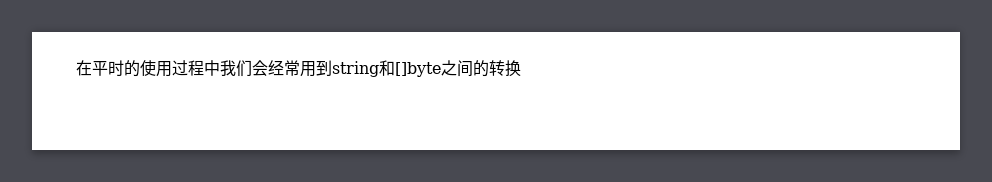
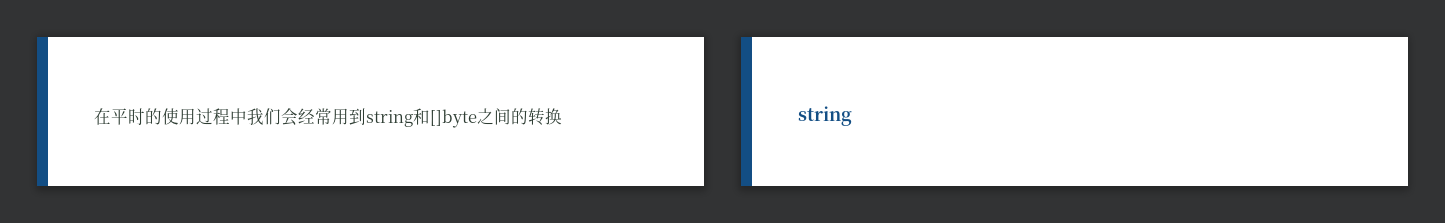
(521, 68) none -> [798,106,852,126] // string

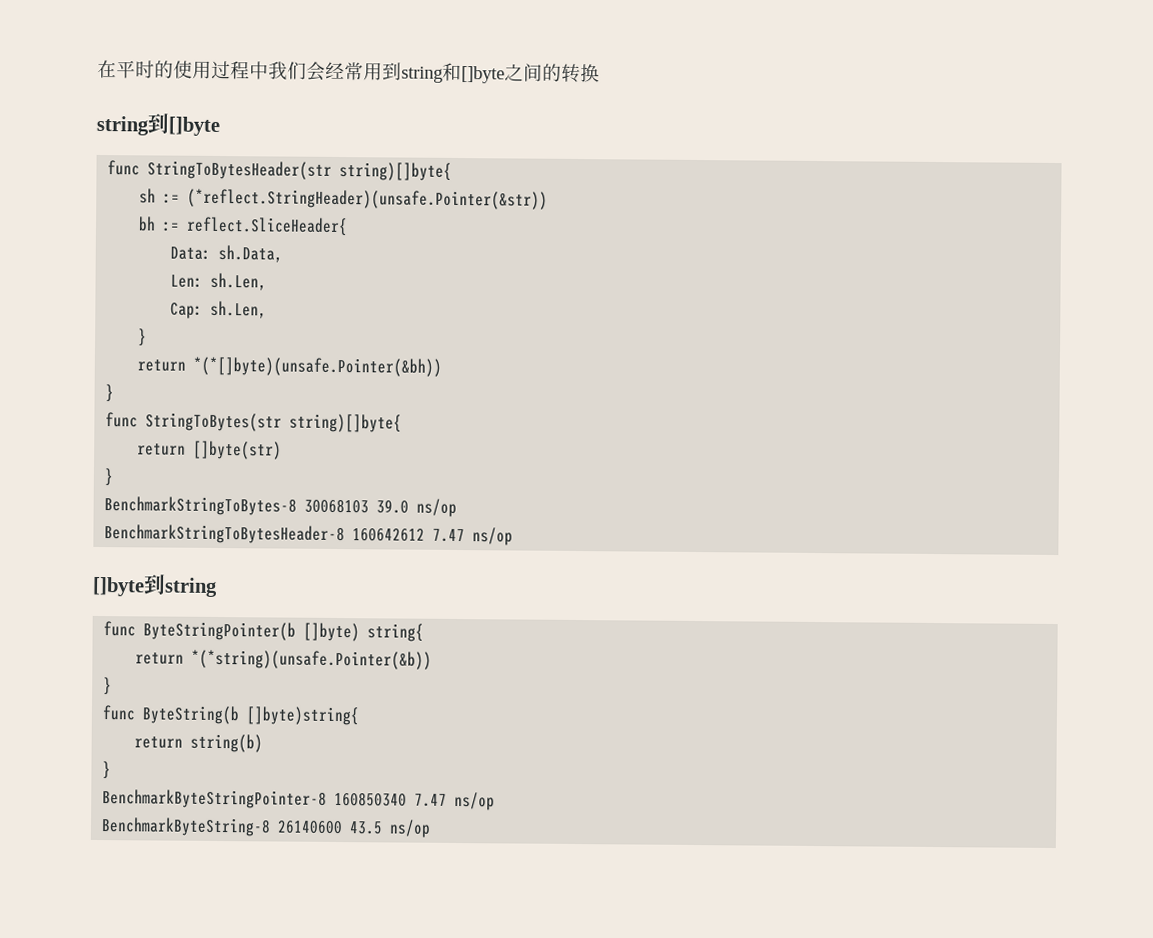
(852, 116) none -> [147,113,220,136] [107,160,453,181] [139,188,549,210] [138,216,349,237] [170,244,284,263] [170,272,268,291] [170,300,268,319] [138,328,148,347] [137,356,443,377] [105,384,115,403] [105,412,403,433] [137,440,283,460] [104,468,114,487] [104,496,458,518] [104,524,514,546] [92,574,218,597] [103,621,425,642] [135,649,433,670] [103,677,113,696] [102,705,360,726] [134,733,264,753] [102,761,112,780] [102,789,496,811] [101,817,432,838] 到[]byte // func StringToBytesHeader(str string)[]byte{ // sh := (*reflect.StringHeader)(unsafe.Pointer(&str)) // bh := reflect.SliceHeader{ // Data: sh.Data, // Len: sh.Len, // Cap: sh.Len, // } // return *(*[]byte)(unsafe.Pointer(&bh)) // } // func StringToBytes(str string)[]byte{ // return []byte(str) // } // BenchmarkStringToBytes-8 30068103 39.0 ns/op // BenchmarkStringToBytesHeader-8 160642612 7.47 ns/op // []byte到string // func ByteStringPointer(b []byte) string{ // return *(*string)(unsafe.Pointer(&b)) // } // func ByteString(b []byte)string{ // return string(b) // } // BenchmarkByteStringPointer-8 160850340 7.47 ns/op // BenchmarkByteString-8 26140600 43.5 ns/op

